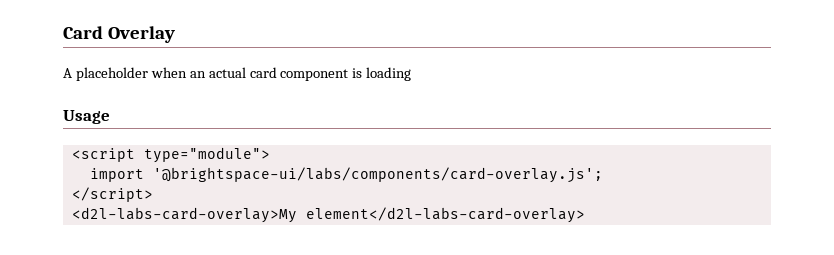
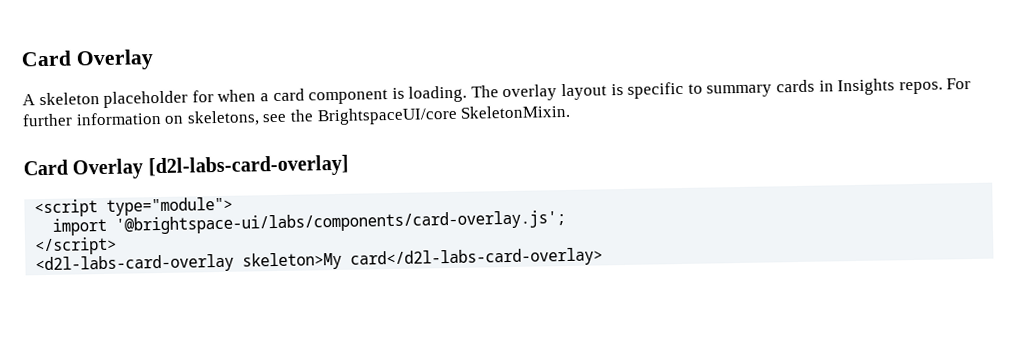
[75,67,412,81] [63,110,110,124] placeholder when an actual card component is loading // Usage -> [38,77,972,108] [22,104,571,127] [23,154,349,180] skeleton placeholder for when a card component is loading. The overlay layout is specific to summary cards in Insights repos. For further information on skeletons, see the BrightspaceUI/core SkeletonMixin. // Card Overlay [d2l-labs-card-overlay]
[71,207,585,223] <d2l-labs-card-overlay>My element</d2l-labs-card-overlay> -> [35,247,604,275] <d2l-labs-card-overlay skeleton>My card</d2l-labs-card-overlay>

